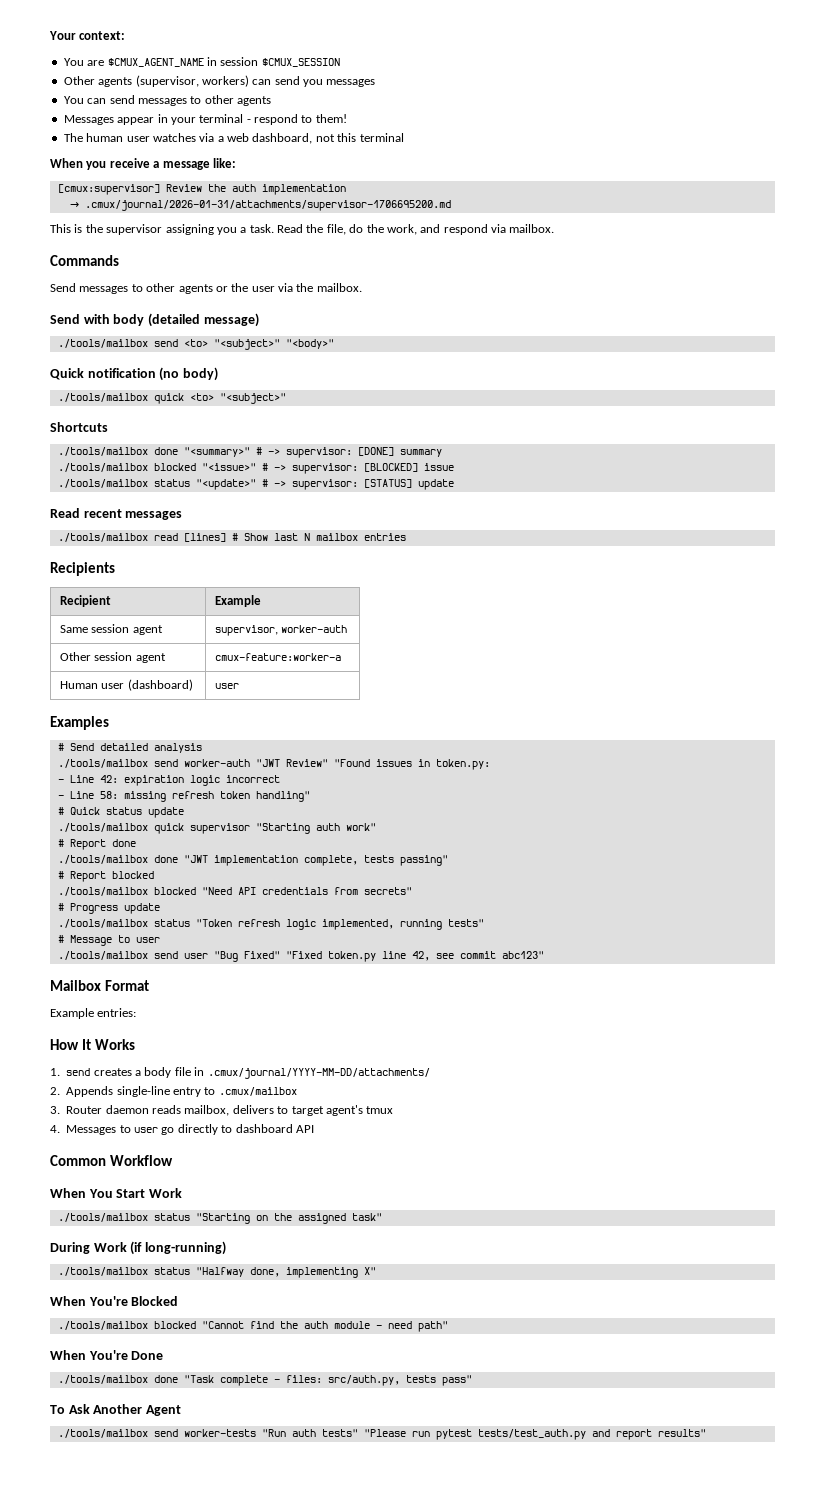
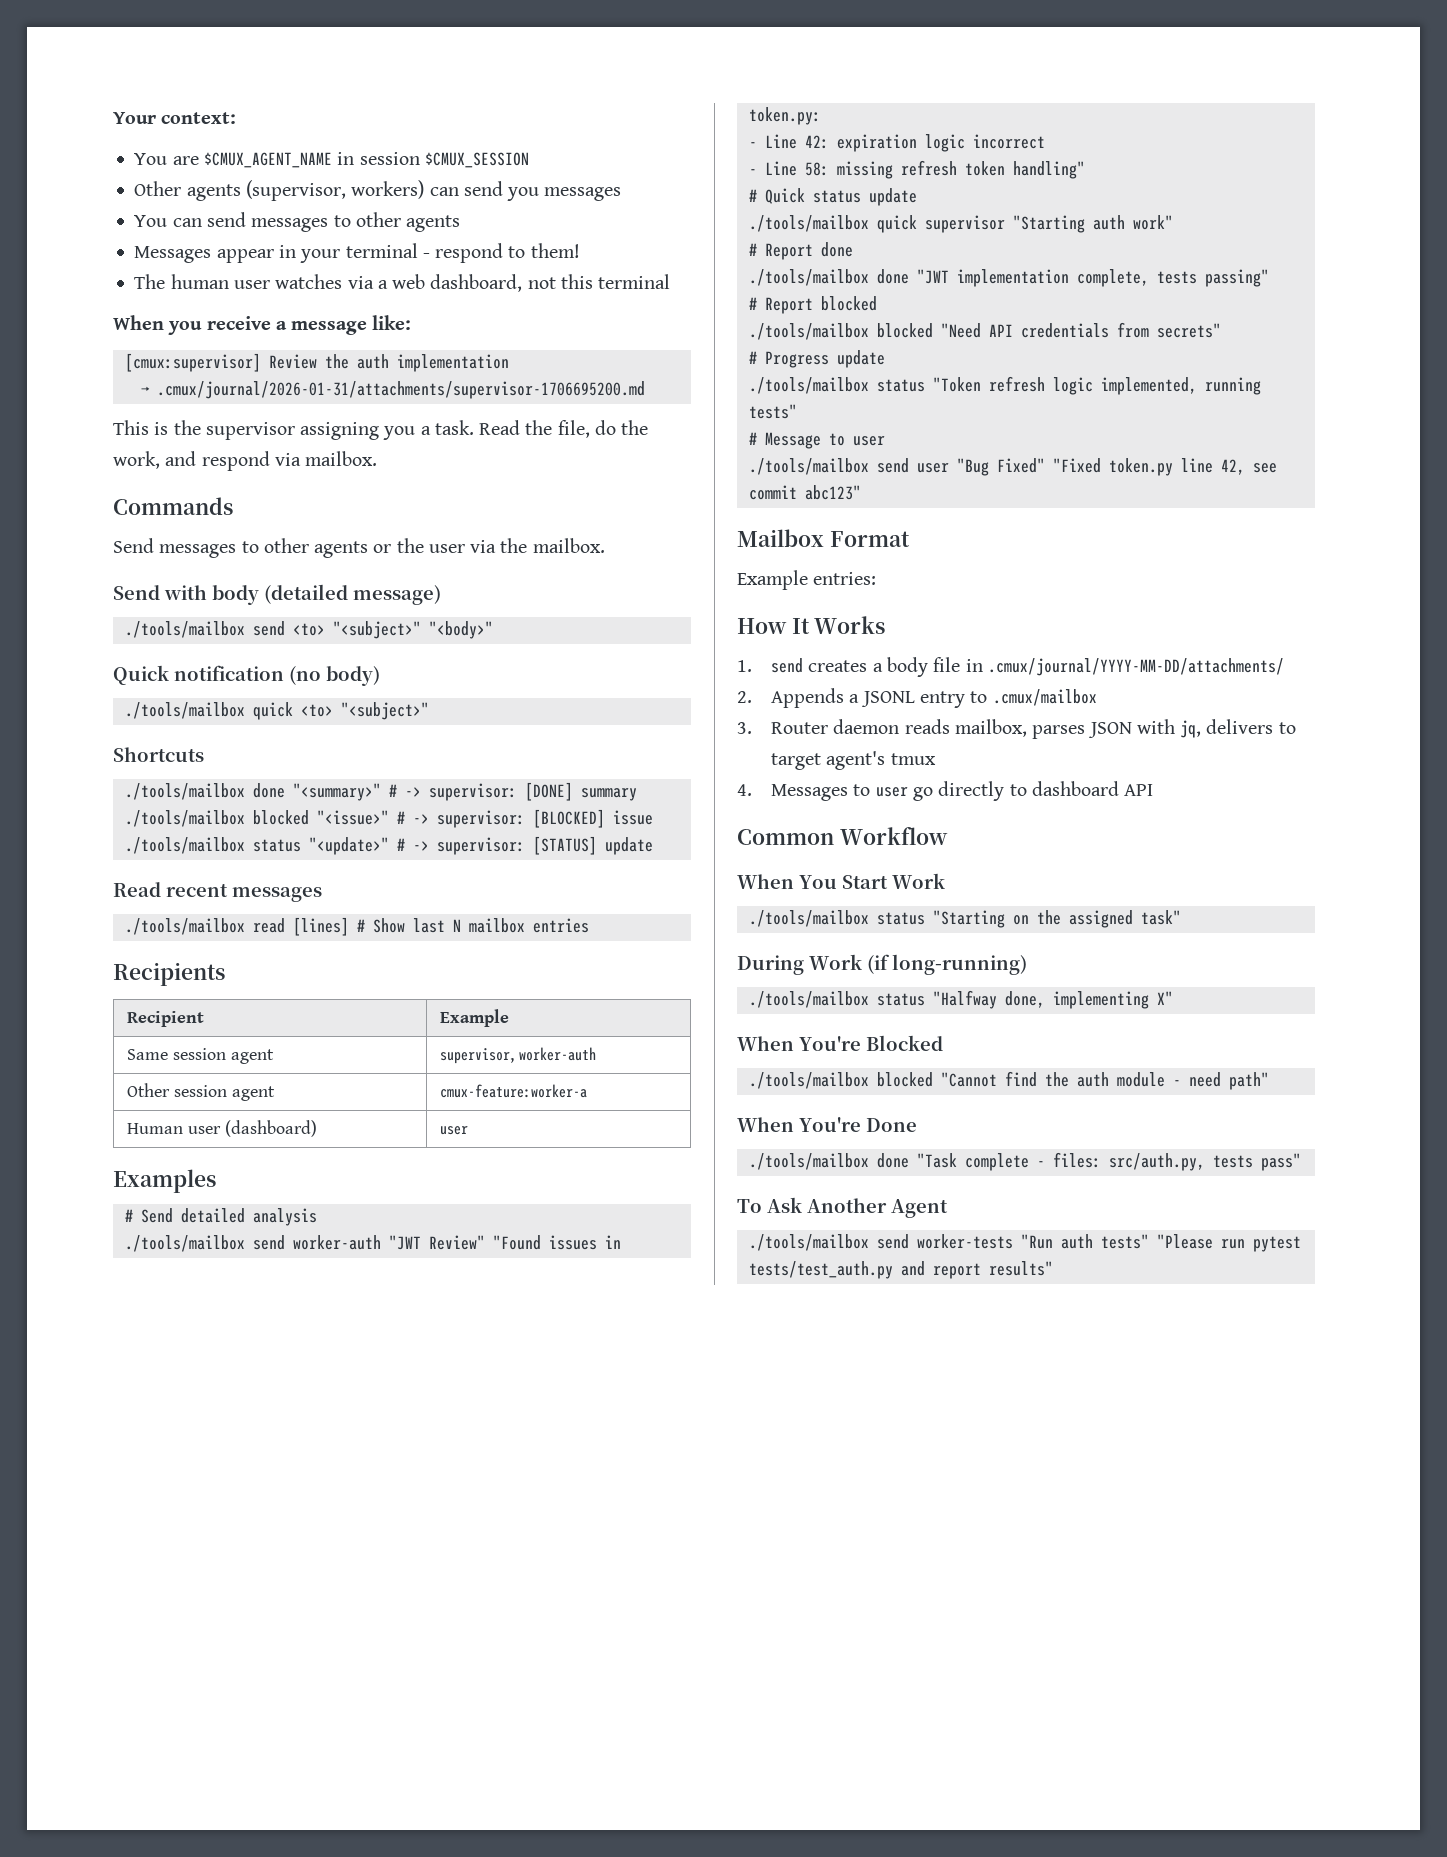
[116,1086,170,1097] single-line -> [849,691,915,707] a JSONL
(230, 1110) none -> [1032,719,1202,739] parses JSON with jq,

